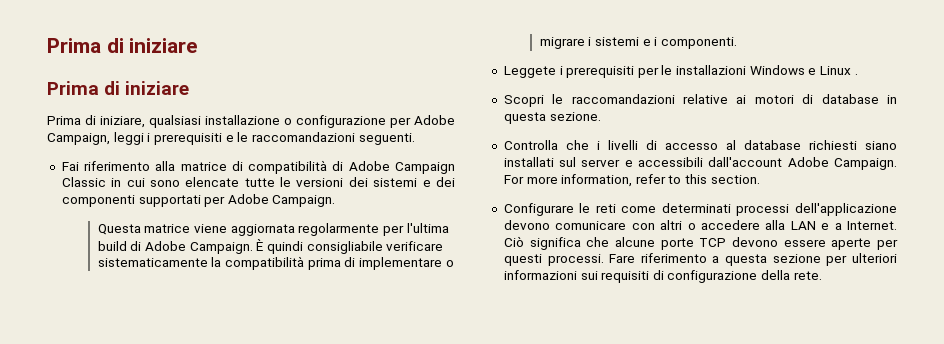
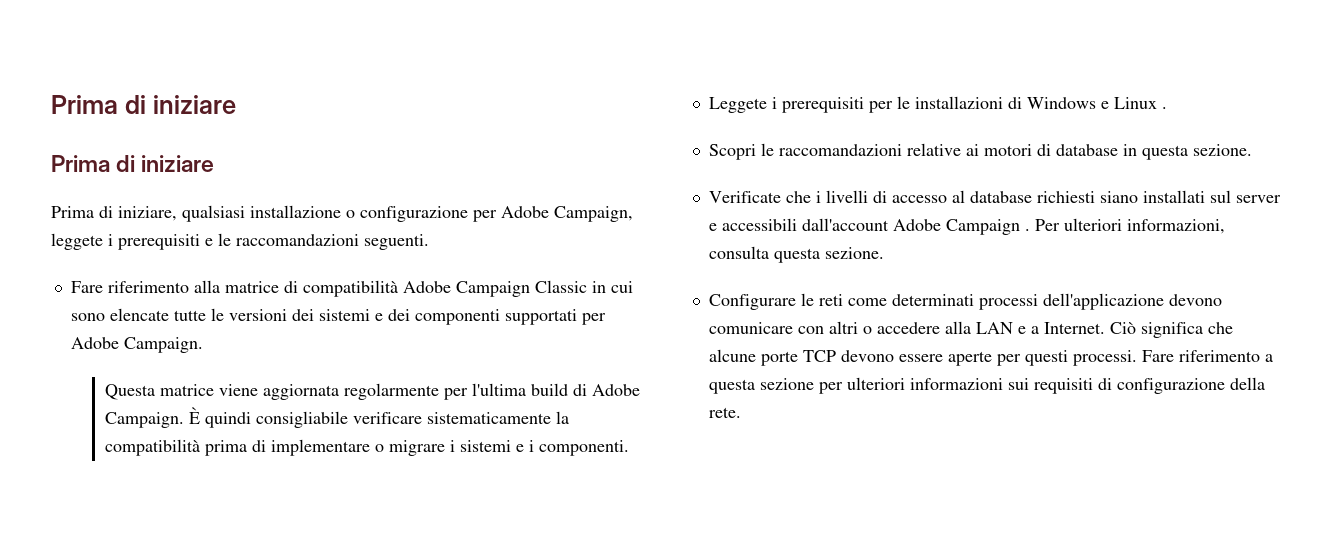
[113,132,144,145] leggi -> [51,233,103,250] leggete
[61,162,79,171] Fai -> [70,281,103,293] Fare
[332,161,344,171] di -> (398, 288) none
(747, 70) none -> [1007,97,1022,109] di
[503,140,558,150] Controlla -> [708,191,781,203] Verificate
[834,158,897,170] [503,174,760,187] Campaign. For more information, refer to this section. -> [945,218,1225,235] [708,246,884,263] Campaign . Per ulteriori informazioni, consulta questa sezione.

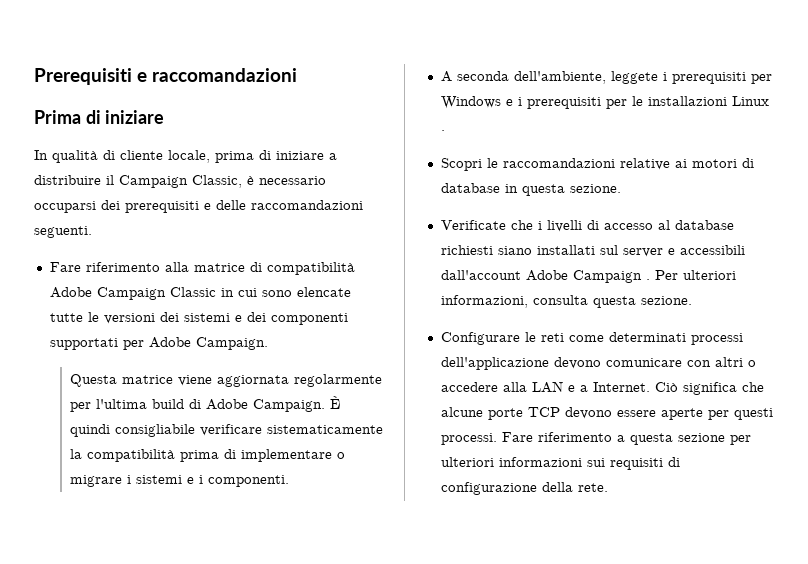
[51,95,236,114] [51,155,215,172] [51,205,633,222] [51,233,113,250] Prima di iniziare // Prima di iniziare // Prima di iniziare, qualsiasi installazione o configurazione per Adobe Campaign, leggete i -> [34,68,298,85] [34,110,165,124] [34,150,337,163] [34,175,326,188] [34,200,120,213] Prerequisiti e raccomandazioni // Prima di iniziare // In qualità di cliente locale, prima di iniziare a distribuire il Campaign Classic, è necessario occuparsi dei
[218,233,231,246] le -> [216,200,246,210] delle
[708,97,767,113] Leggete -> [440,71,772,84] [440,96,513,109] A seconda dell'ambiente, leggete i prerequisiti per Windows e
[1007,97,1109,109] di Windows e -> (727, 101) none

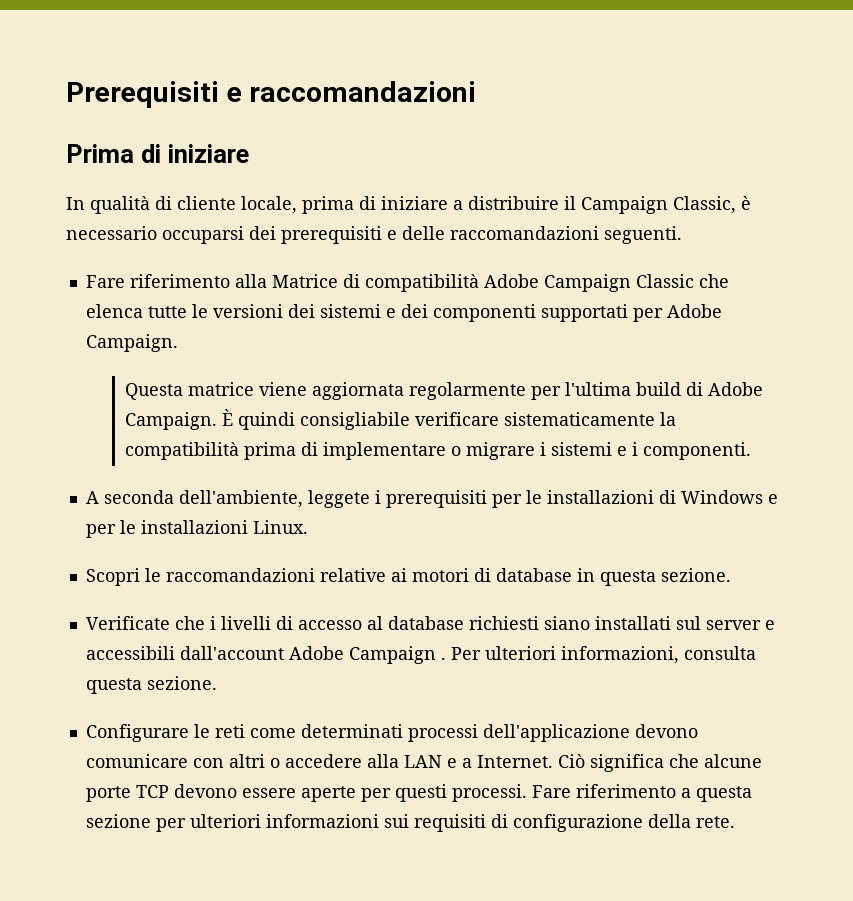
[193,263,245,272] matrice -> [271,274,338,288] Matrice
[220,287,351,297] in cui sono elencate -> [698,274,729,288] [85,304,143,318] che elenca
[440,96,769,109] [440,130,445,131] Windows e i prerequisiti per le installazioni Linux . -> [525,490,778,504] [85,520,308,538] le installazioni di Windows e per le installazioni Linux.

